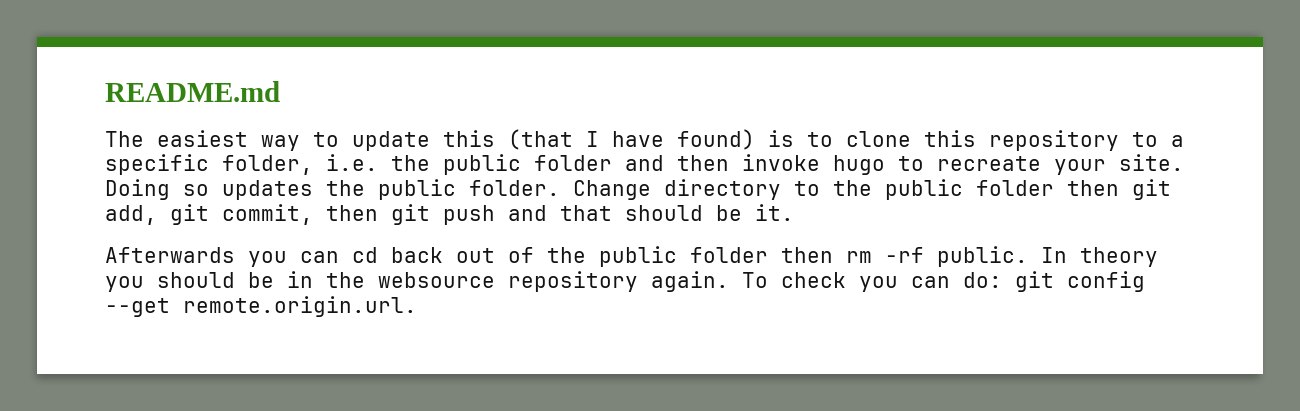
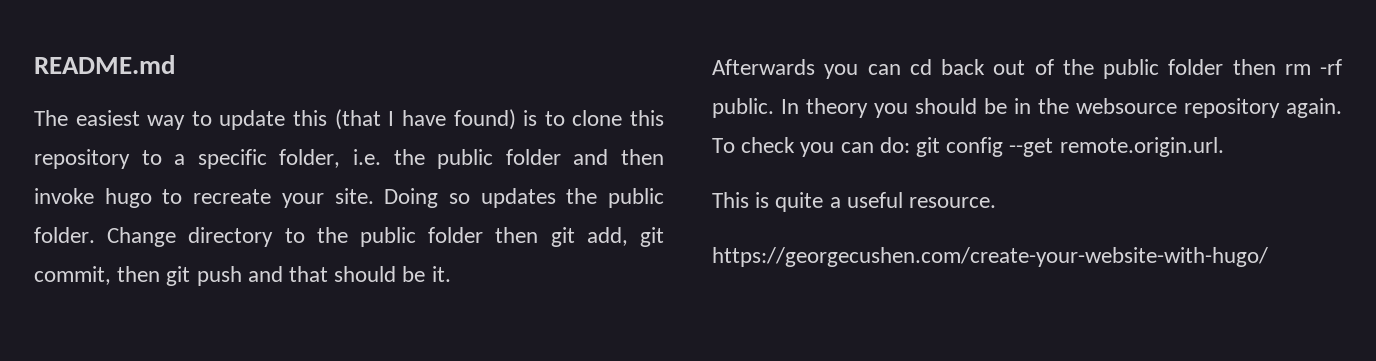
(417, 306) none -> [712,192,997,212] [712,247,1268,267] // This is quite a useful resource. // https://georgecushen.com/create-your-website-with-hugo/

